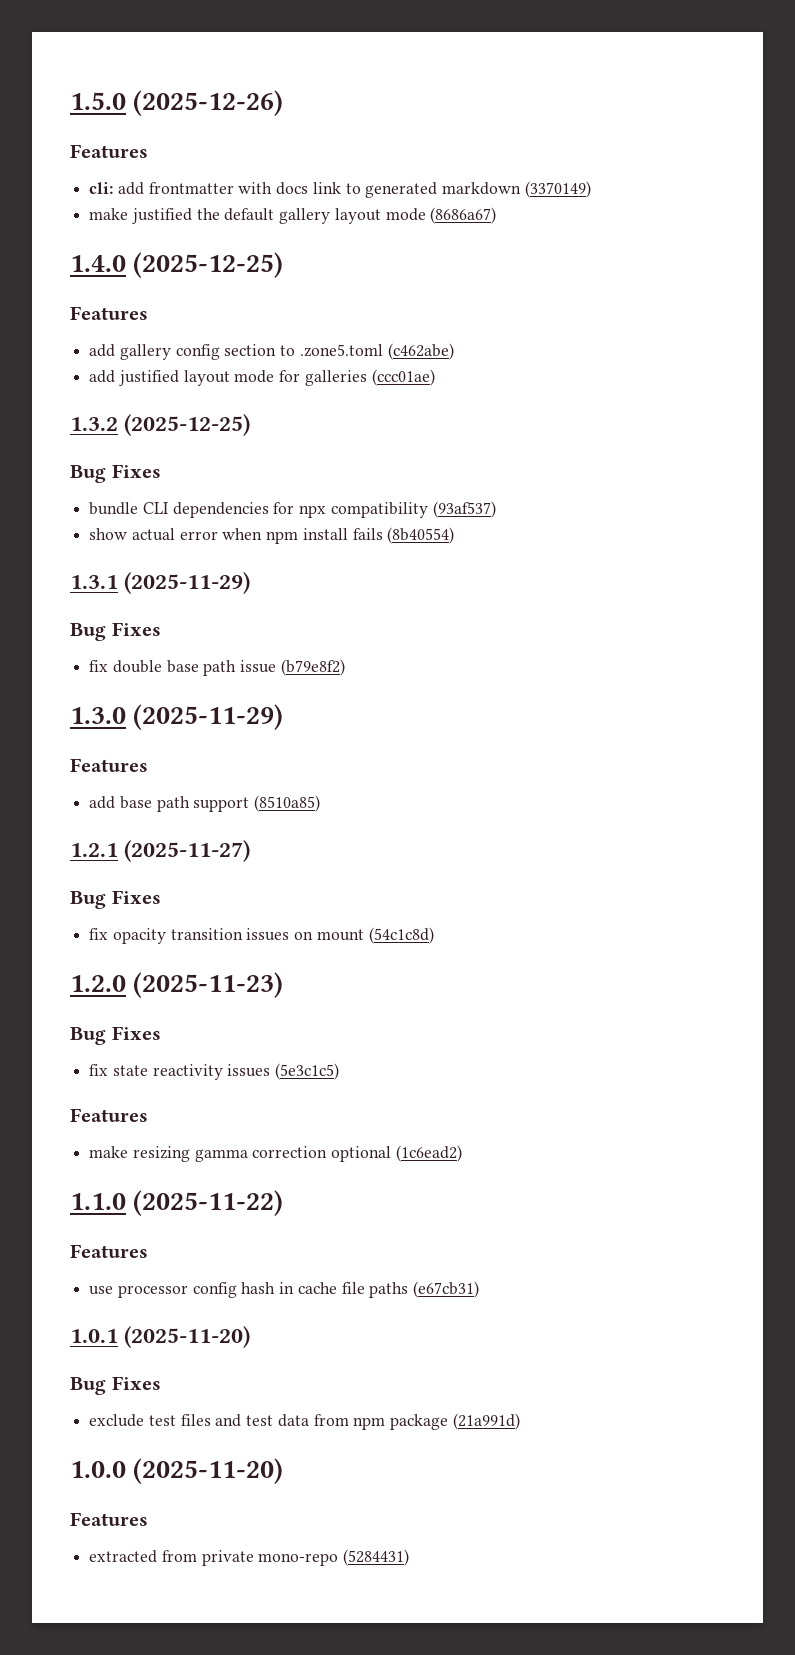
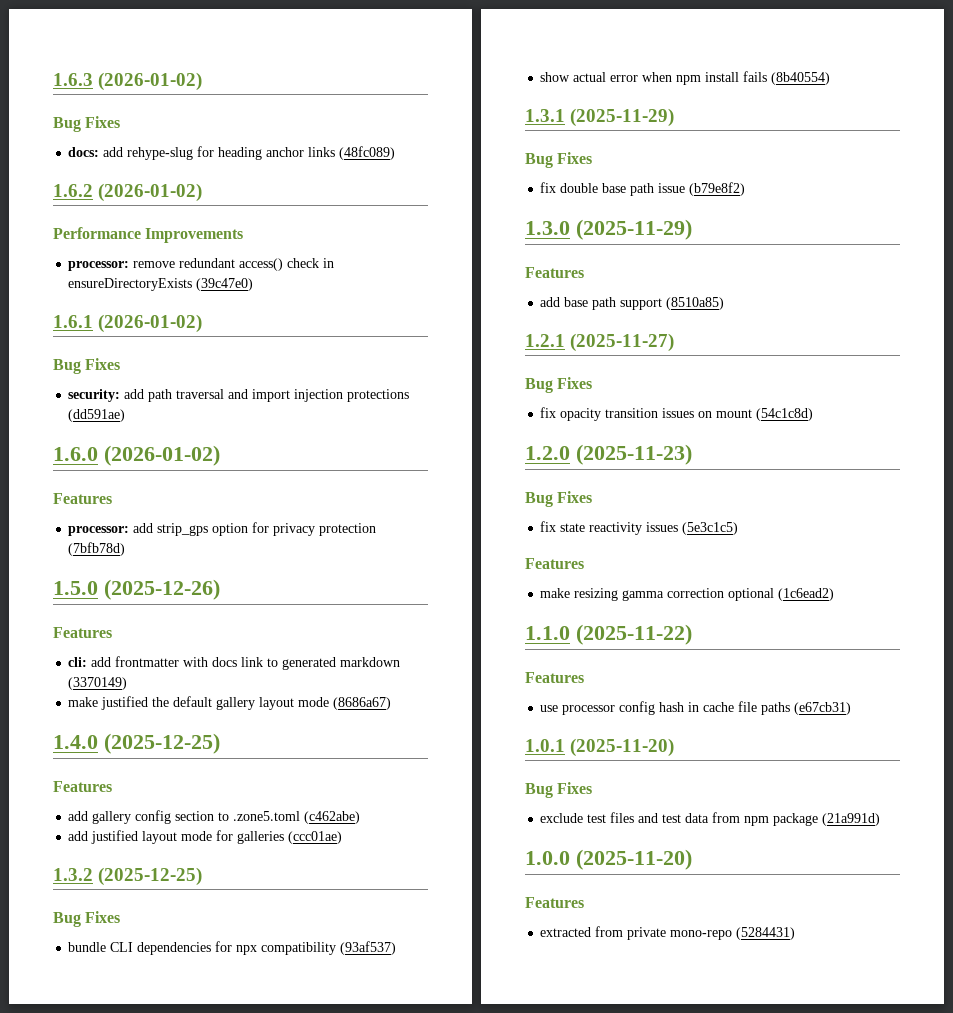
(70, 101) none -> [53,72,203,91] [53,116,121,132] [68,146,396,160] [53,183,203,202] [53,227,244,243] [68,258,335,271] [68,278,254,291] [53,314,203,333] [53,358,121,374] [68,389,410,402] [68,409,126,422] [53,445,220,466] [53,493,112,504] [68,522,377,536] [68,542,126,556] 1.6.3 (2026-01-02) // Bug Fixes // docs: add rehype-slug for heading anchor links (48fc089) // 1.6.2 (2026-01-02) // Performance Improvements // processor: remove redundant access() check in ensureDirectoryExists (39c47e0) // 1.6.1 (2026-01-02) // Bug Fixes // security: add path traversal and import injection protections (dd591ae) // 1.6.0 (2026-01-02) // Features // processor: add strip_gps option for privacy protection (7bfb78d) //

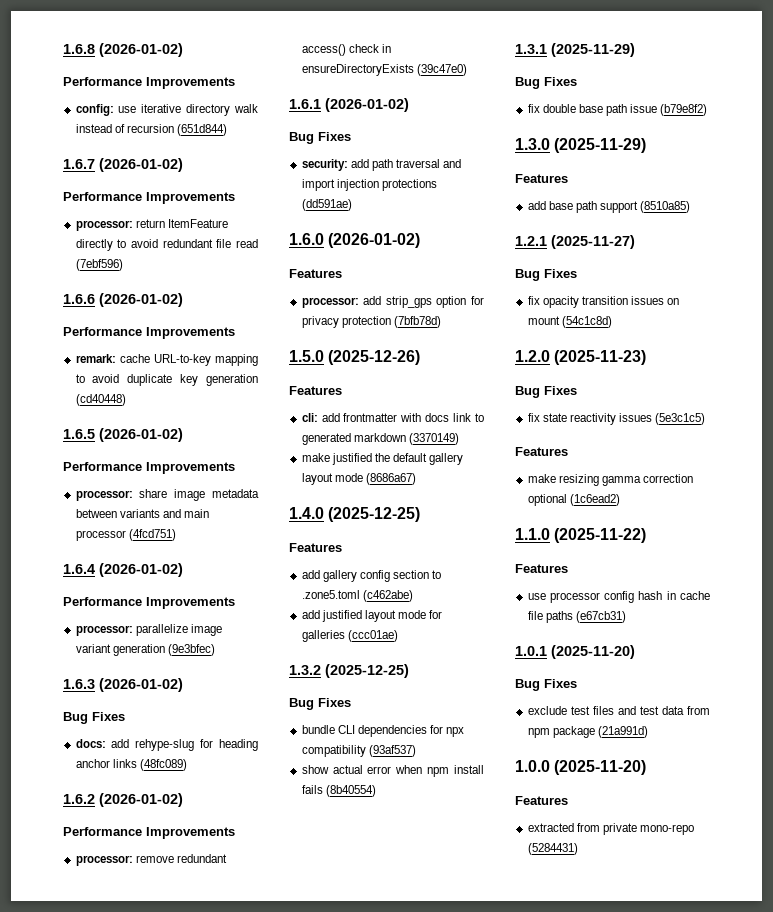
(53, 79) none -> [63,43,183,57] [63,77,235,89] [75,104,258,116] [75,124,227,136] [63,158,183,172] [63,192,235,204] [75,219,228,231] [75,239,258,251] [75,259,123,271] [63,293,183,307] [63,327,235,339] [75,354,258,366] [75,374,258,386] [75,394,126,406] [63,428,183,442] [63,462,235,474] [75,489,259,501] [75,509,209,518] [75,529,176,541] [63,563,183,577] [63,597,235,609] [75,624,222,636] [75,644,215,656] 1.6.8 (2026-01-02) // Performance Improvements // config: use iterative directory walk instead of recursion (651d844) // 1.6.7 (2026-01-02) // Performance Improvements // processor: return ItemFeature directly to avoid redundant file read (7ebf596) // 1.6.6 (2026-01-02) // Performance Improvements // remark: cache URL-to-key mapping to avoid duplicate key generation (cd40448) // 1.6.5 (2026-01-02) // Performance Improvements // processor: share image metadata between variants and main processor (4fcd751) // 1.6.4 (2026-01-02) // Performance Improvements // processor: parallelize image variant generation (9e3bfec) //

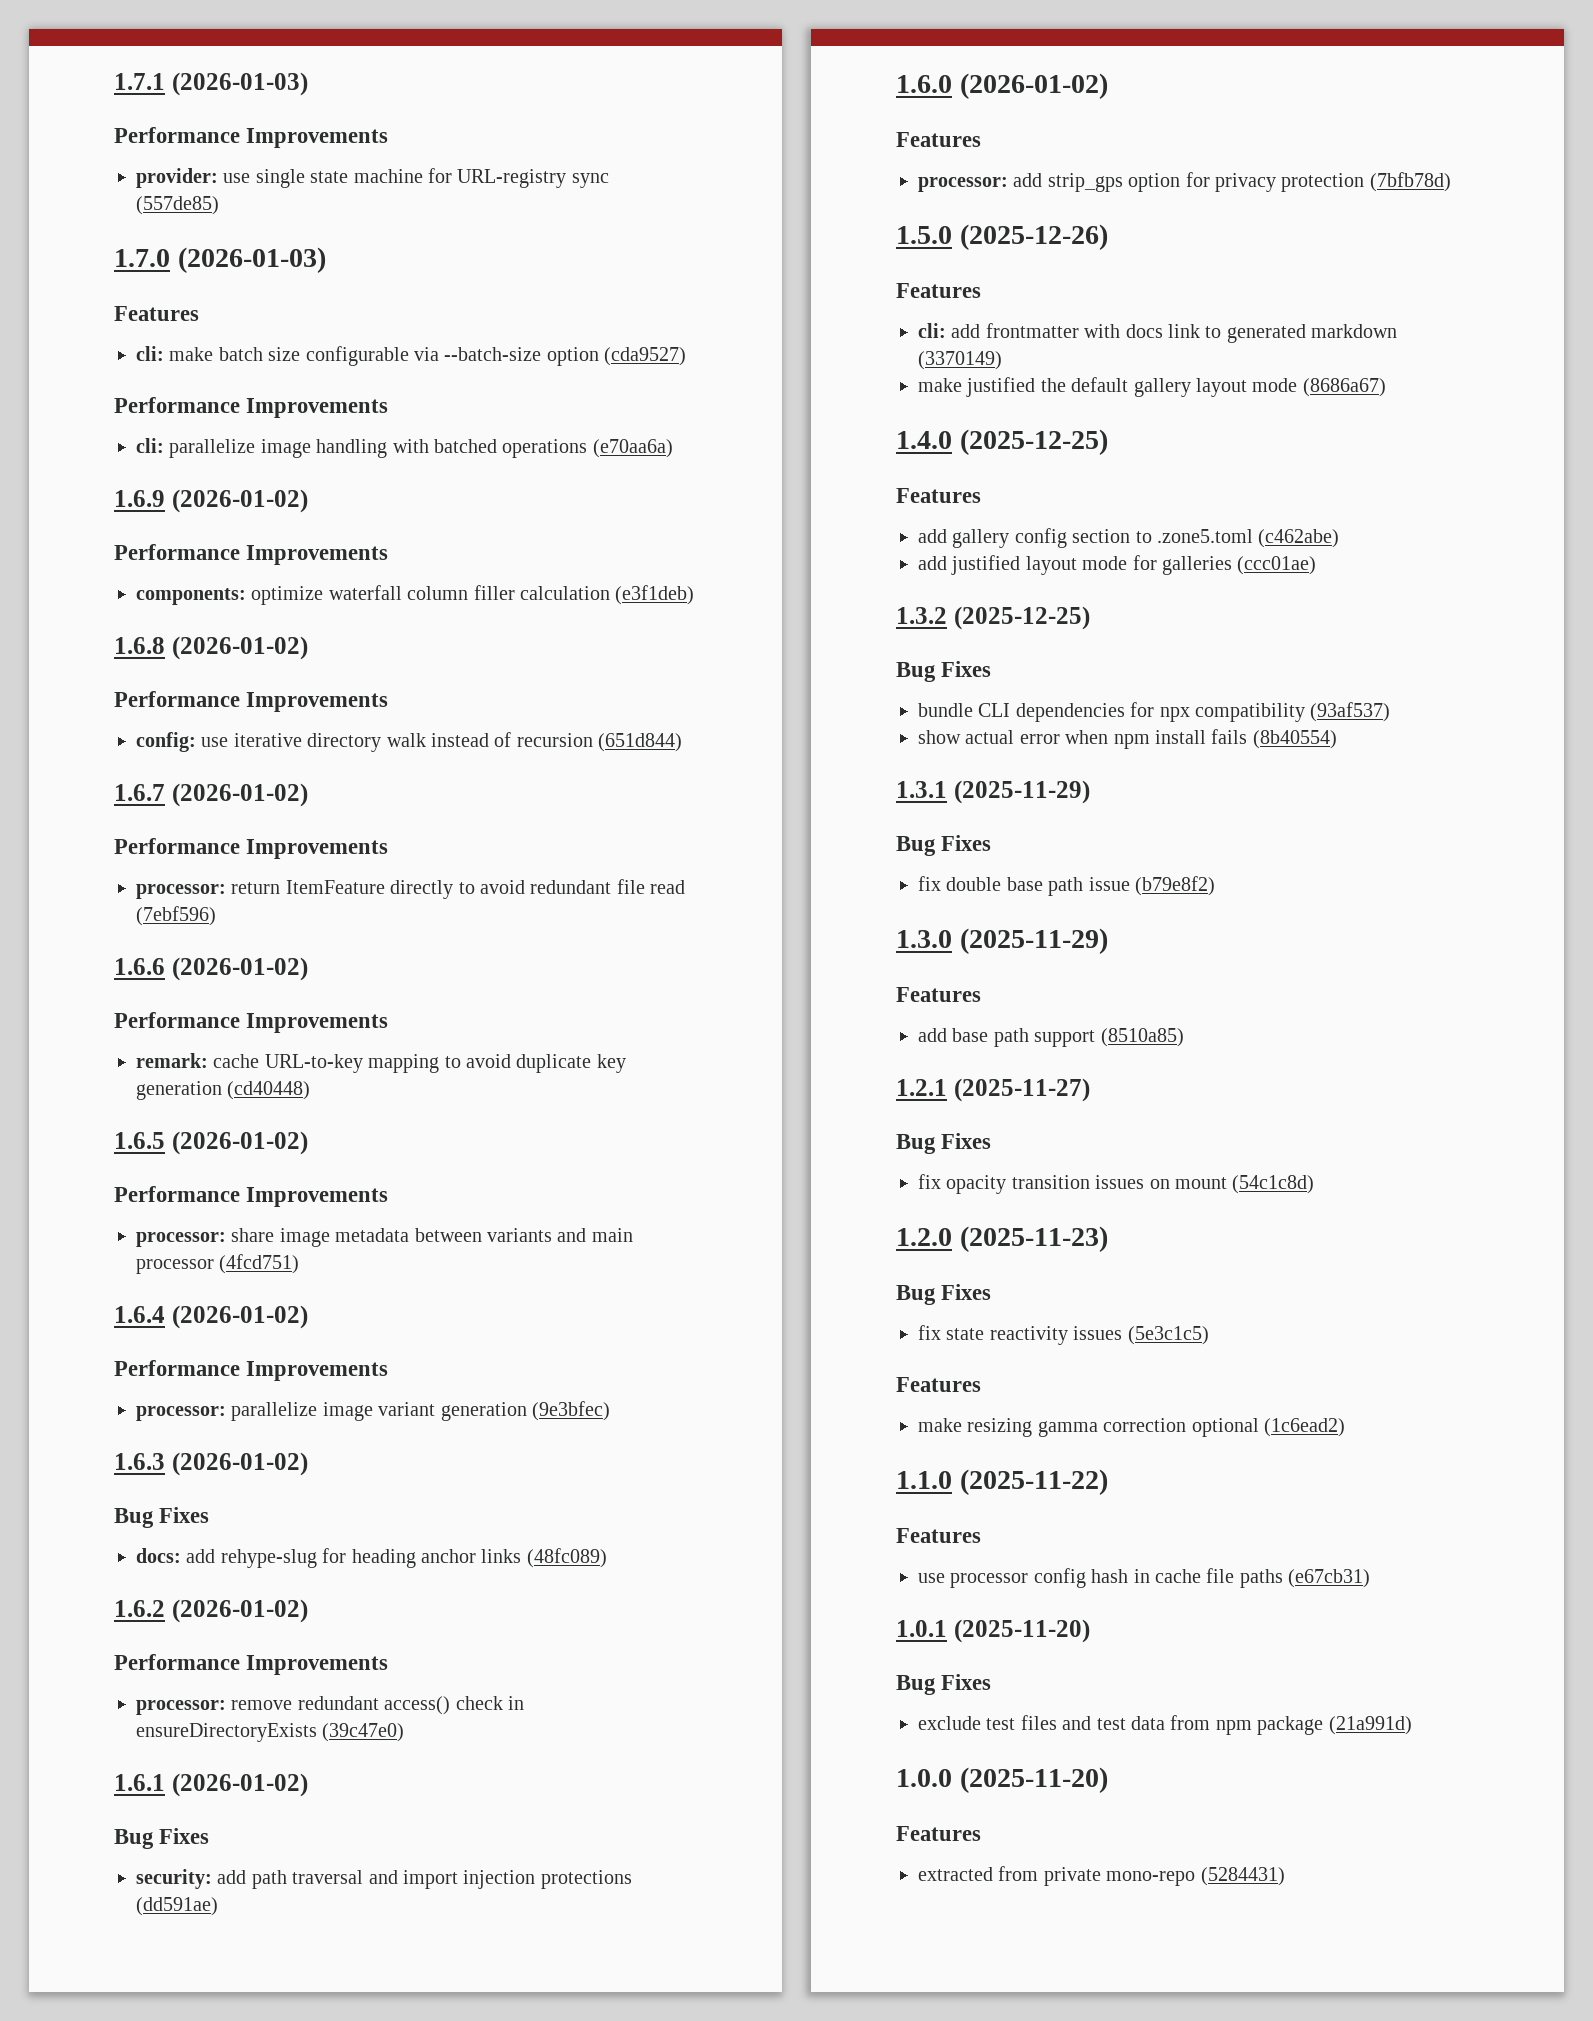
(63, 49) none -> [114,72,308,96] [114,127,389,148] [136,168,609,188] [136,196,219,215] [114,247,326,273] [114,306,199,321] [136,346,687,366] [114,397,389,418] [136,438,673,458] [114,489,308,513] [114,544,389,565] [136,585,695,605] 1.7.1 (2026-01-03) // Performance Improvements // provider: use single state machine for URL-registry sync (557de85) // 1.7.0 (2026-01-03) // Features // cli: make batch size configurable via --batch-size option (cda9527) // Performance Improvements // cli: parallelize image handling with batched operations (e70aa6a) // 1.6.9 (2026-01-02) // Performance Improvements // components: optimize waterfall column filler calculation (e3f1deb) //

